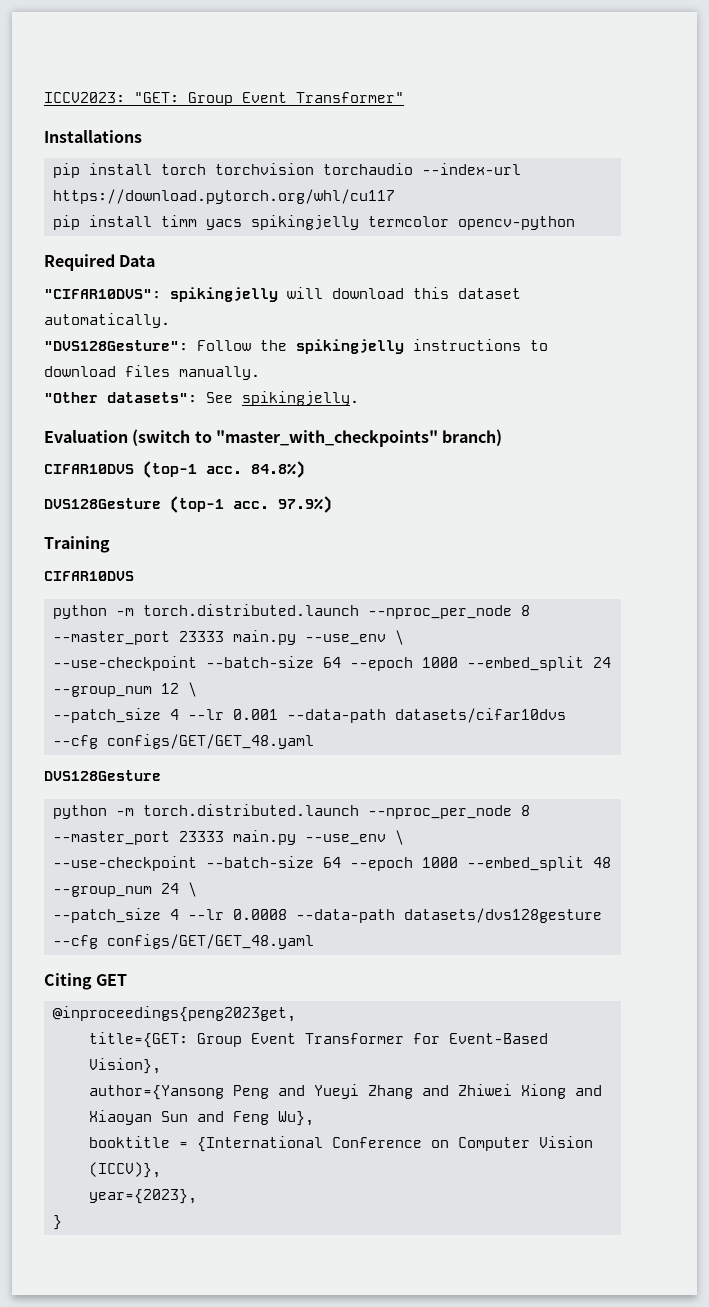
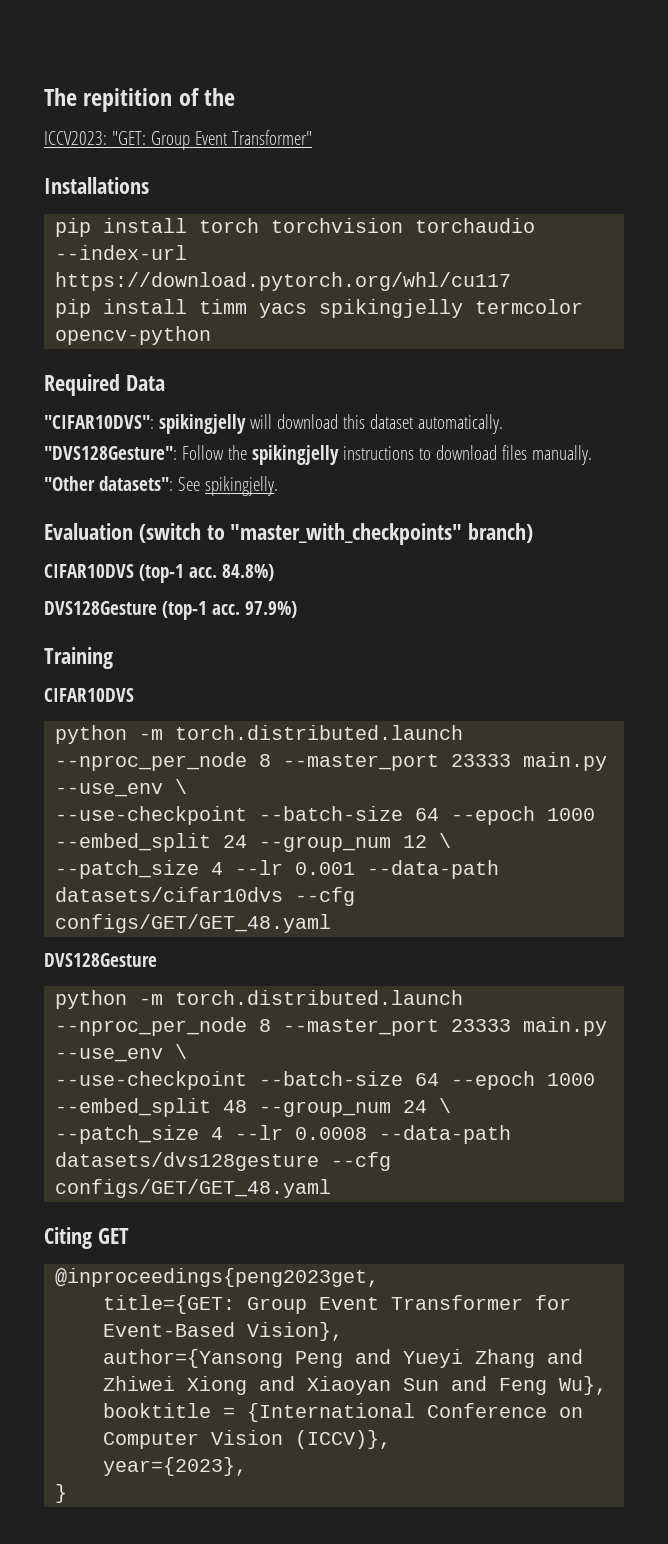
(44, 97) none -> [44,88,236,112] The repitition of the //

